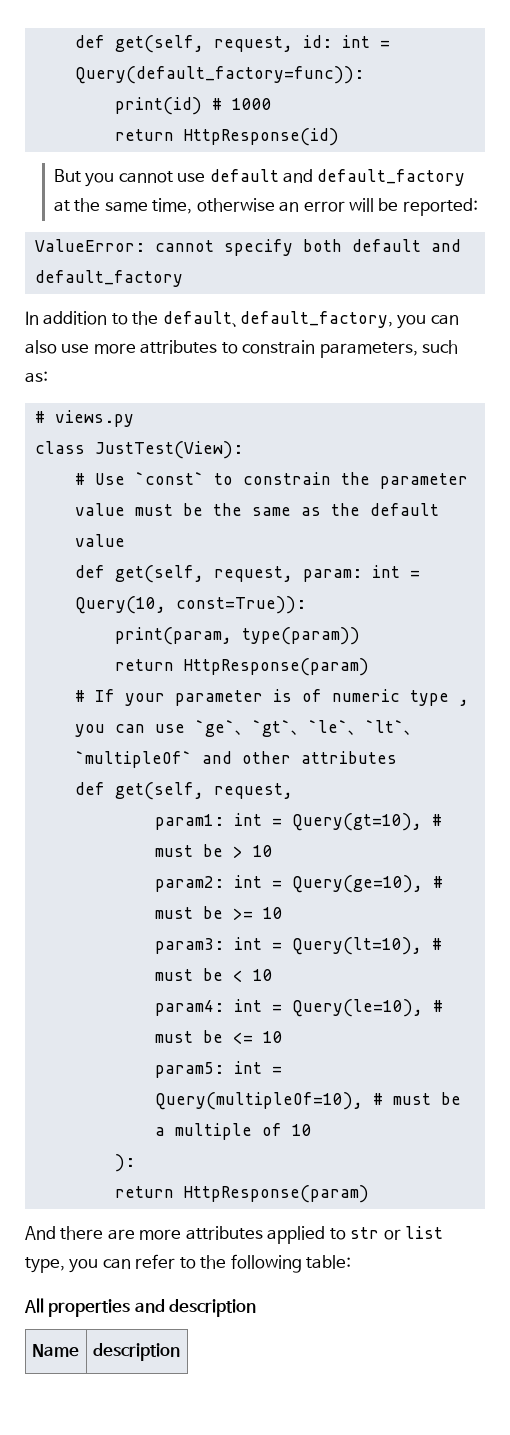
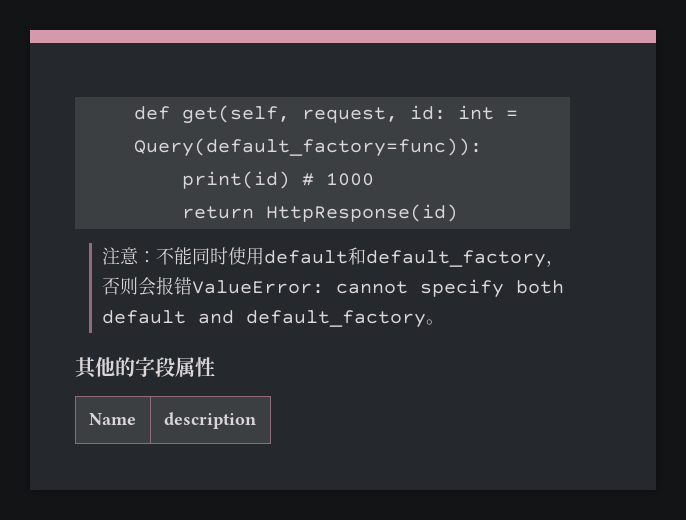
[53,169,466,187] [53,198,478,216] But you cannot use default and default_factory at the same time, otherwise an error will be reported: // -> [101,247,564,268] [101,276,192,296] 注意：不能同时使用default和default_factory，否则会报错
[25,311,459,329] [25,340,459,358] [25,371,48,383] [34,410,134,427] [34,441,243,459] [74,472,468,489] [74,503,439,516] [74,534,125,547] [74,565,420,583] [74,596,306,614] [114,627,360,645] [114,658,369,676] [74,689,469,706] [74,720,421,737] [74,751,397,768] [74,782,293,800] [154,813,442,831] [154,844,273,858] [154,875,443,893] [154,906,283,920] [154,937,442,955] [154,968,273,982] [154,999,443,1017] [154,1030,283,1044] [154,1061,282,1078] [154,1092,461,1110] [154,1123,312,1140] [114,1154,135,1172] [114,1185,369,1203] [25,1226,444,1244] [25,1254,352,1273] [24,1298,257,1317] // In addition to the default、default_factory, you can also use more attributes to constrain parameters, such as: // # views.py // class JustTest(View): // # Use `const` to constrain the parameter value must be the same as the default value // def get(self, request, param: int = Query(10, const=True)): // print(param, type(param)) // return HttpResponse(param) // # If your parameter is of numeric type , you can use `ge`、`gt`、`le`、`lt`、`multipleOf` and other attributes // def get(self, request, // param1: int = Query(gt=10), # must be > 10 // param2: int = Query(ge=10), # must be >= 10 // param3: int = Query(lt=10), # must be < 10 // param4: int = Query(le=10), # must be <= 10 // param5: int = Query(multipleOf=10), # must be a multiple of 10 // ): // return HttpResponse(param) // And there are more attributes applied to str or list type, you can refer to the following table: // All properties and description -> [425,319,444,325] [75,357,215,379] 。 // 其他的字段属性

